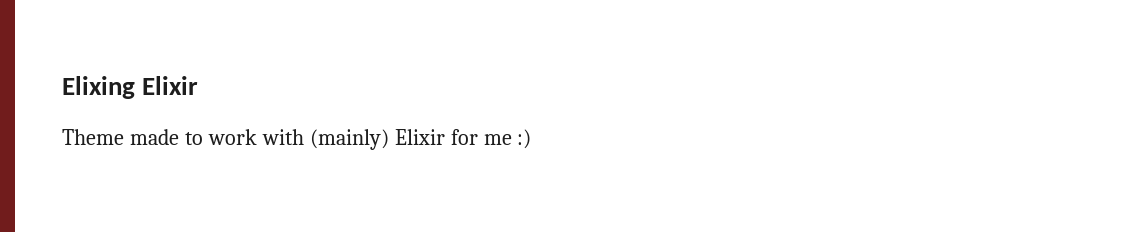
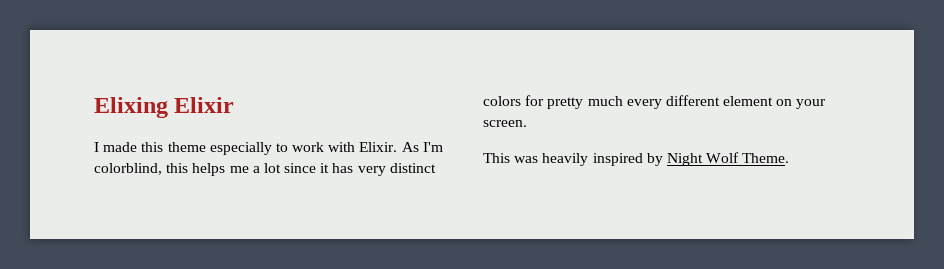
[62,129,532,150] Theme made to work with (mainly) Elixir for me :) -> [94,142,443,155] [94,163,436,176] [483,95,827,109] [483,120,527,127] [483,152,790,166] I made this theme especially to work with Elixir. As I'm colorblind, this helps me a lot since it has very distinct colors for pretty much every different element on your screen. // This was heavily inspired by Night Wolf Theme.

